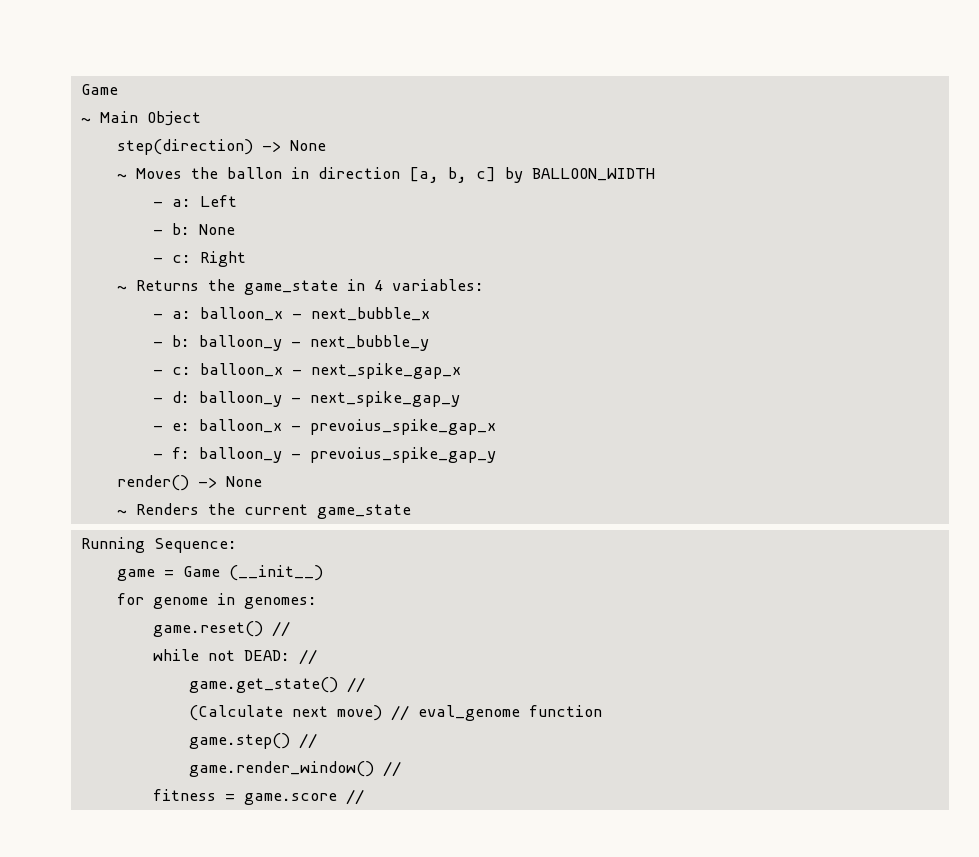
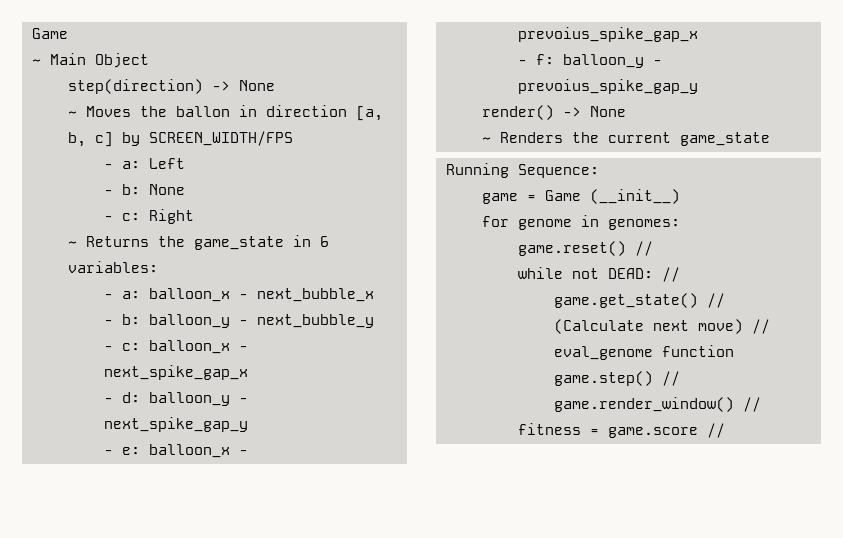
[531,168,655,181] BALLOON_WIDTH -> [148,131,293,146] SCREEN_WIDTH/FPS
[373,280,383,291] 4 -> [319,236,329,247] 6

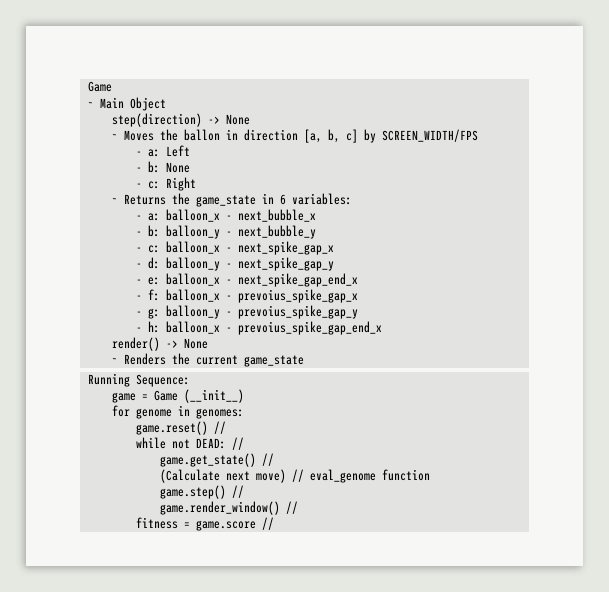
(248, 452) none -> [237,273,358,287] [135,289,232,302] next_spike_gap_end_x // - f: balloon_x -
[535,54,554,65] f: -> [147,308,160,319] g:
(698, 86) none -> [135,321,382,335] // - h: balloon_x - prevoius_spike_gap_end_x

